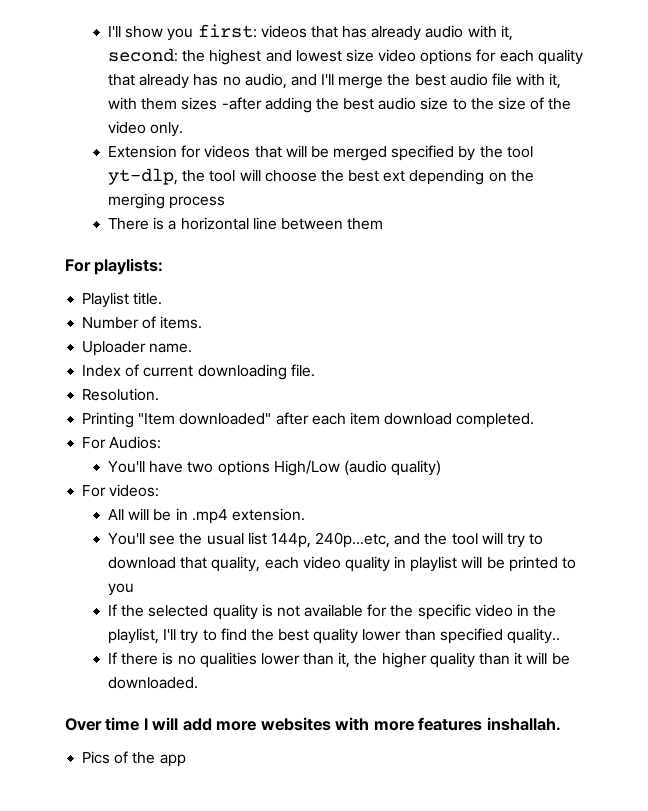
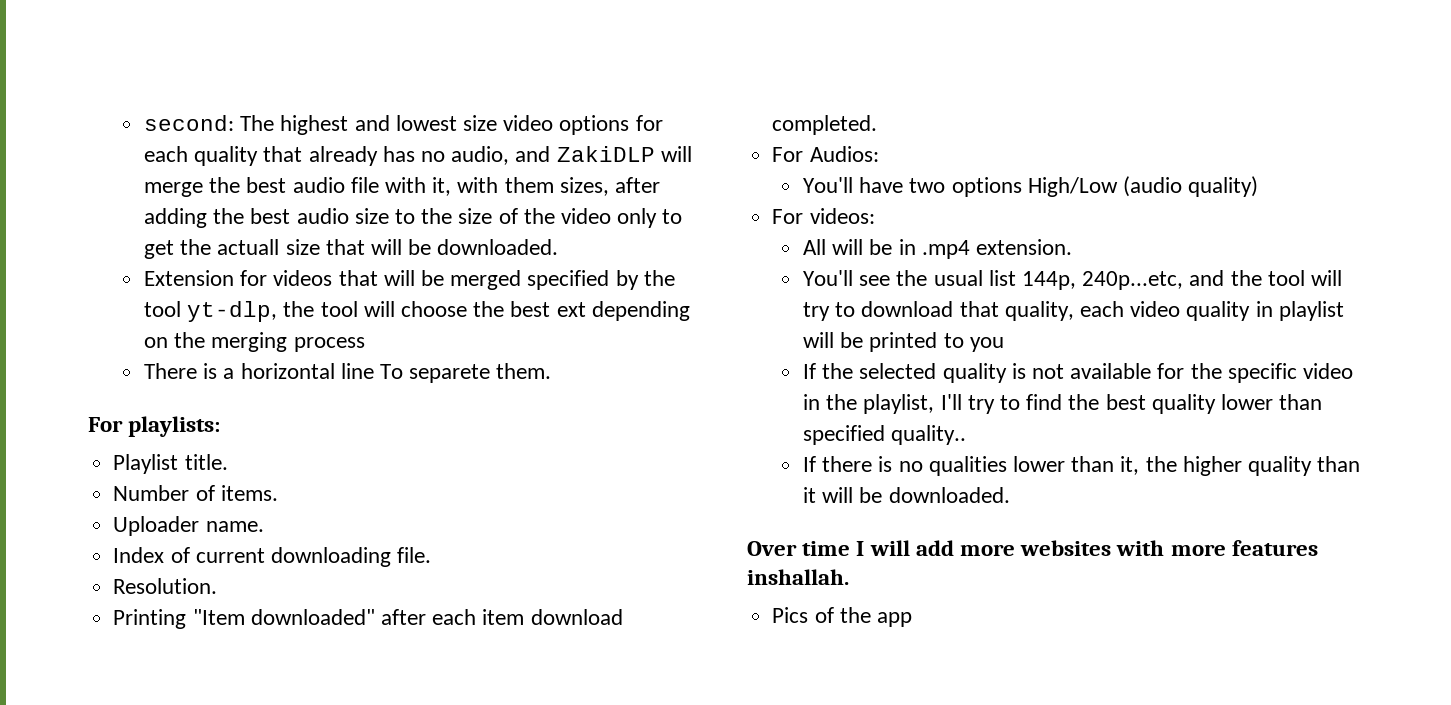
[107,24,513,41] [107,48,206,62] I'll show you first: videos that has already audio with it, second: the -> [143,115,275,131] second: The
[321,74,335,85] I'll -> [556,146,692,162] ZakiDLP will
[181,97,262,110] sizes -after -> [559,177,661,196] sizes, after
[150,122,184,137] only. -> [617,208,683,228] [143,239,559,259] only to get the actuall size that will be downloaded.
[280,218,384,230] between them -> [380,363,552,383] To separete them.

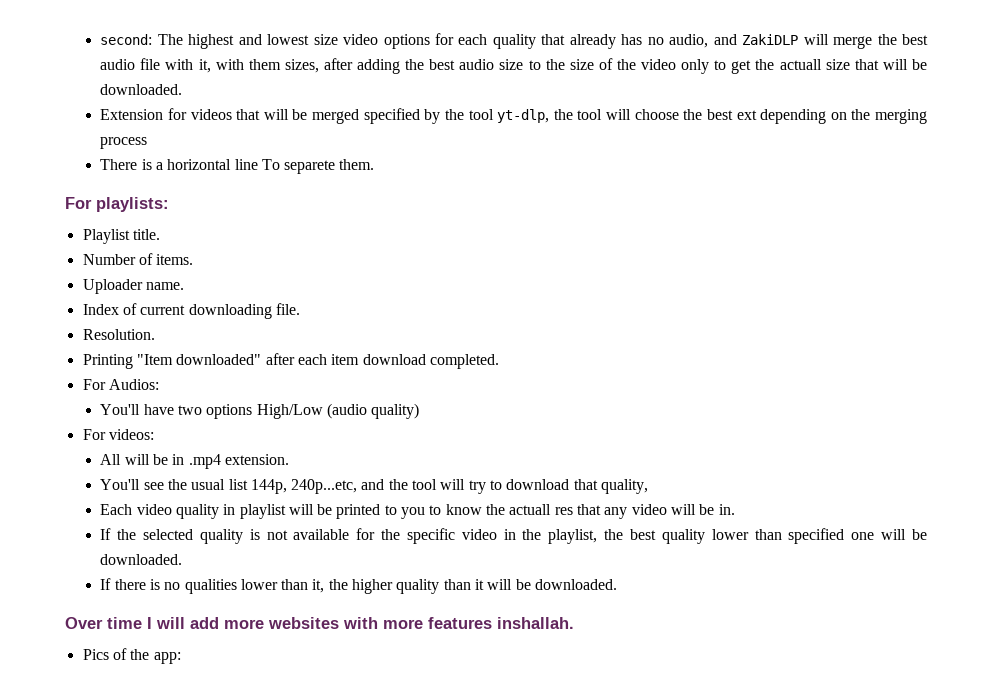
[1080,301,1125,317] each -> [100,504,133,515] // Each
(1004, 344) none -> [429,504,735,519] to know the actuall res that any video will be in.
[940,394,1063,414] I'll try to find -> (598, 536) none
[891,425,967,445] quality.. -> [851,529,927,540] [100,554,183,565] one will be downloaded.
[876,612,912,627] app -> [153,652,181,664] app:

